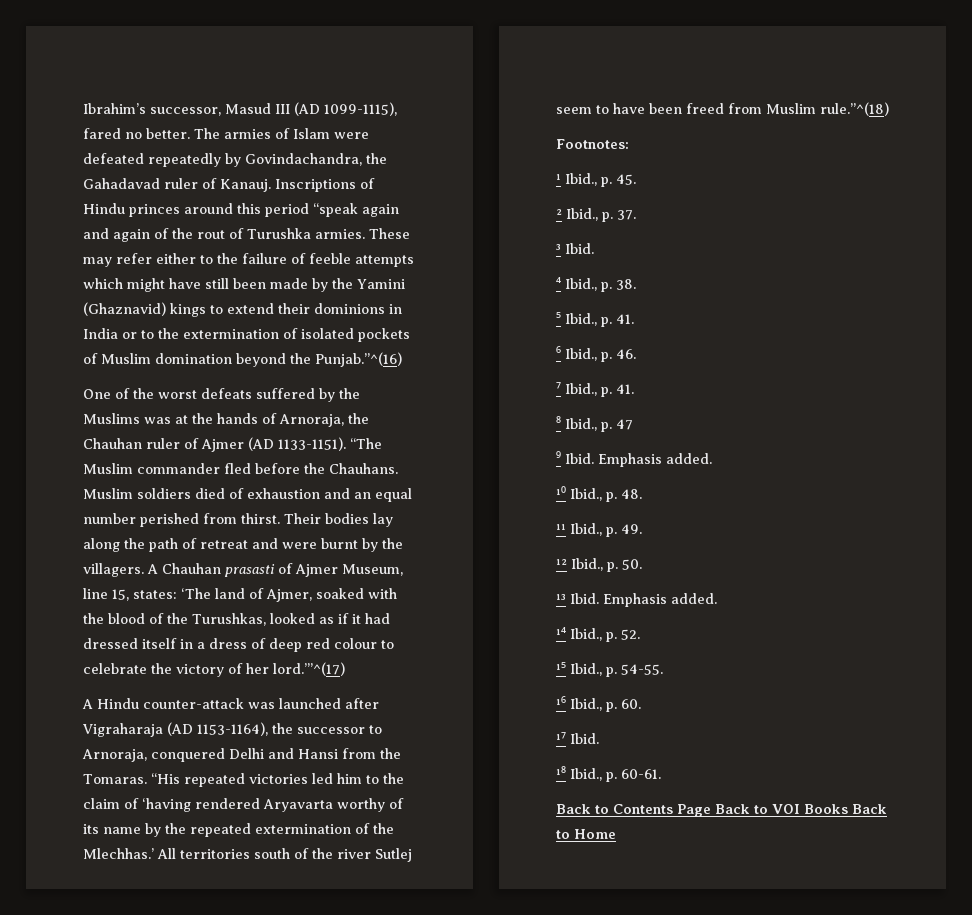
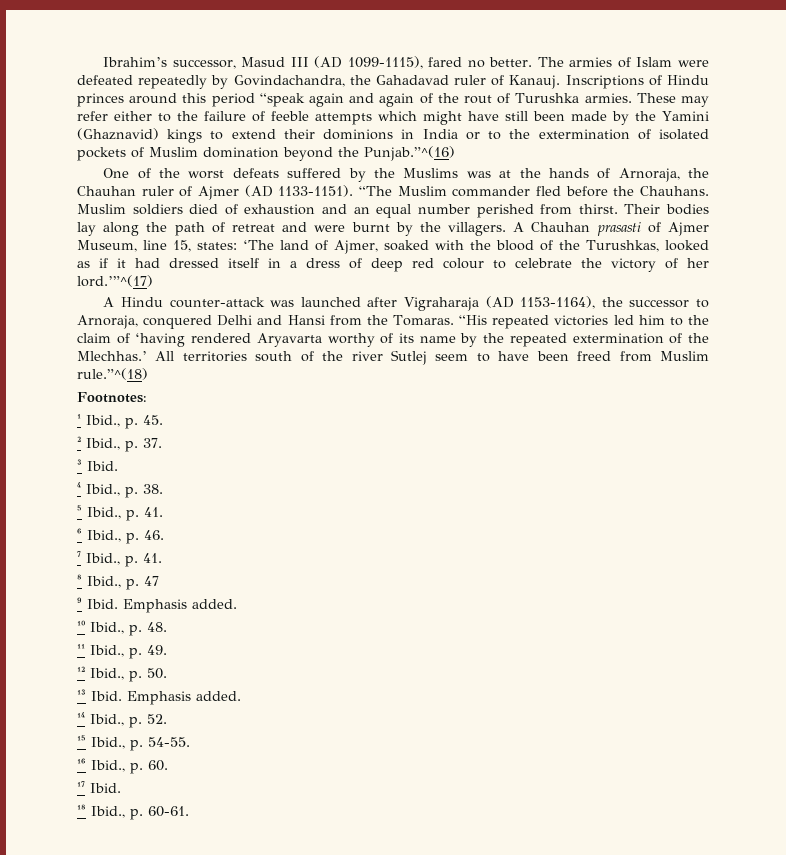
[556,804,887,817] [556,829,616,839] // Back to Contents Page Back to VOI Books Back to Home -> (189, 811) none

